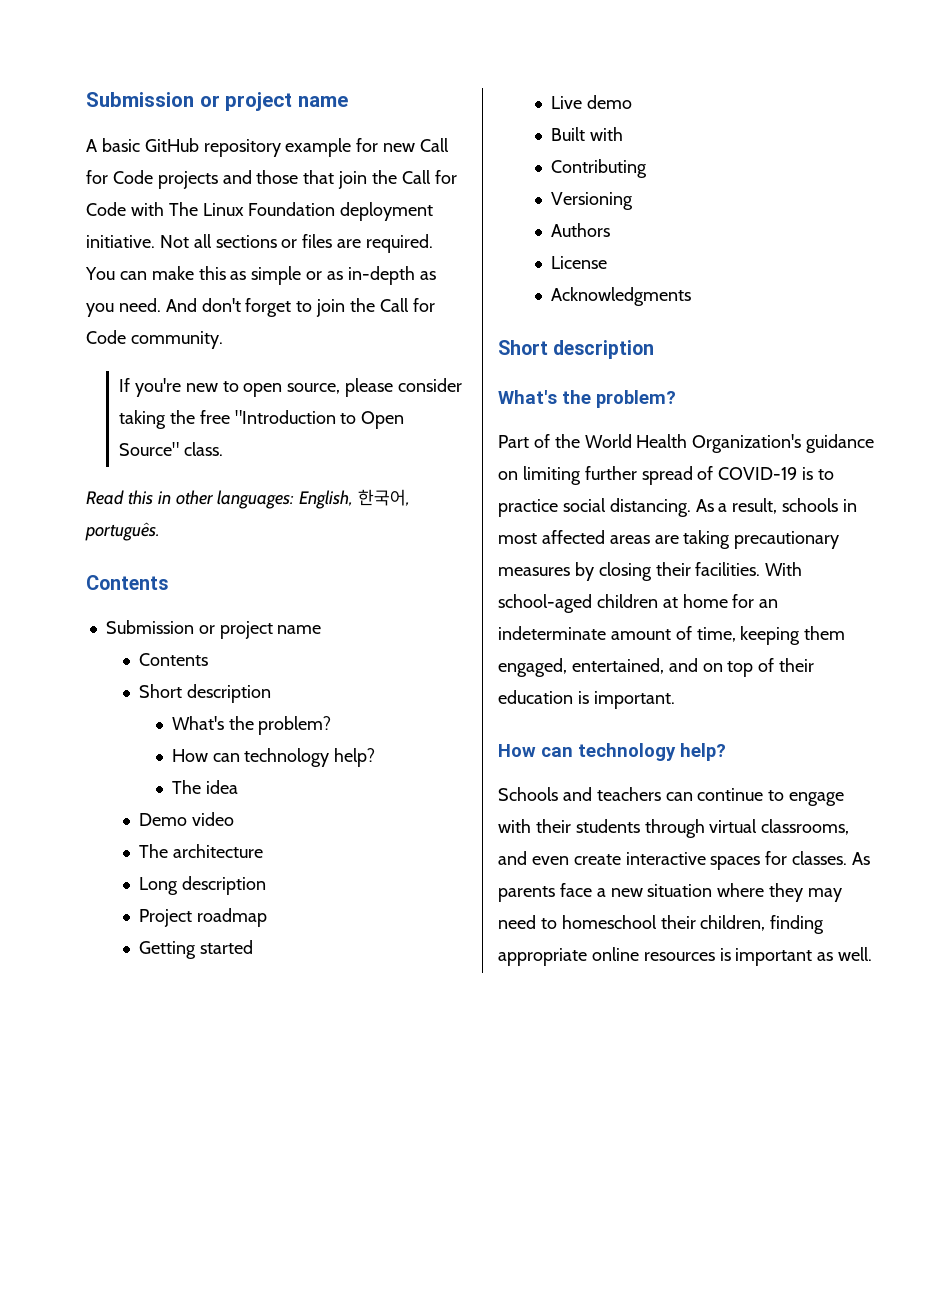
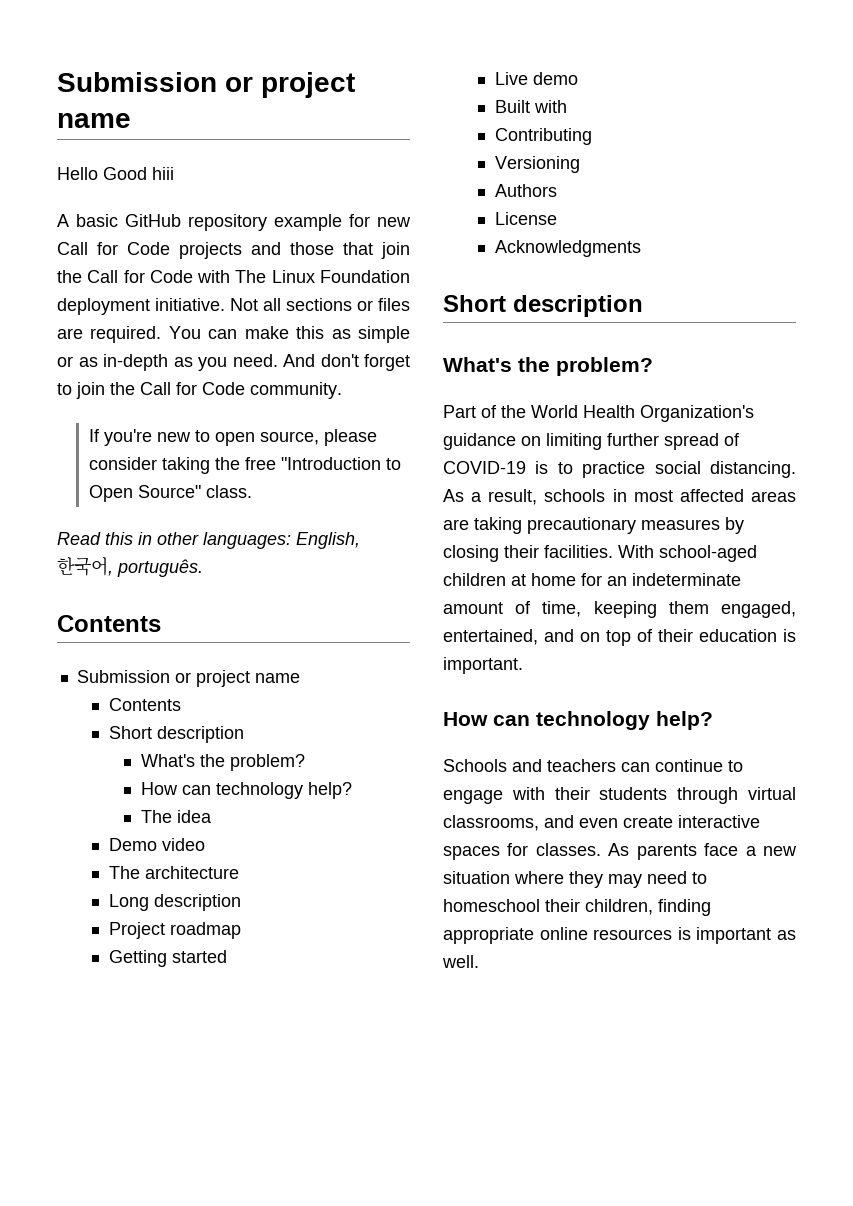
[86,92,348,111] Submission or project name -> [57,72,355,98] [57,113,131,128] [57,167,174,180] Submission or project name // Hello Good hiii

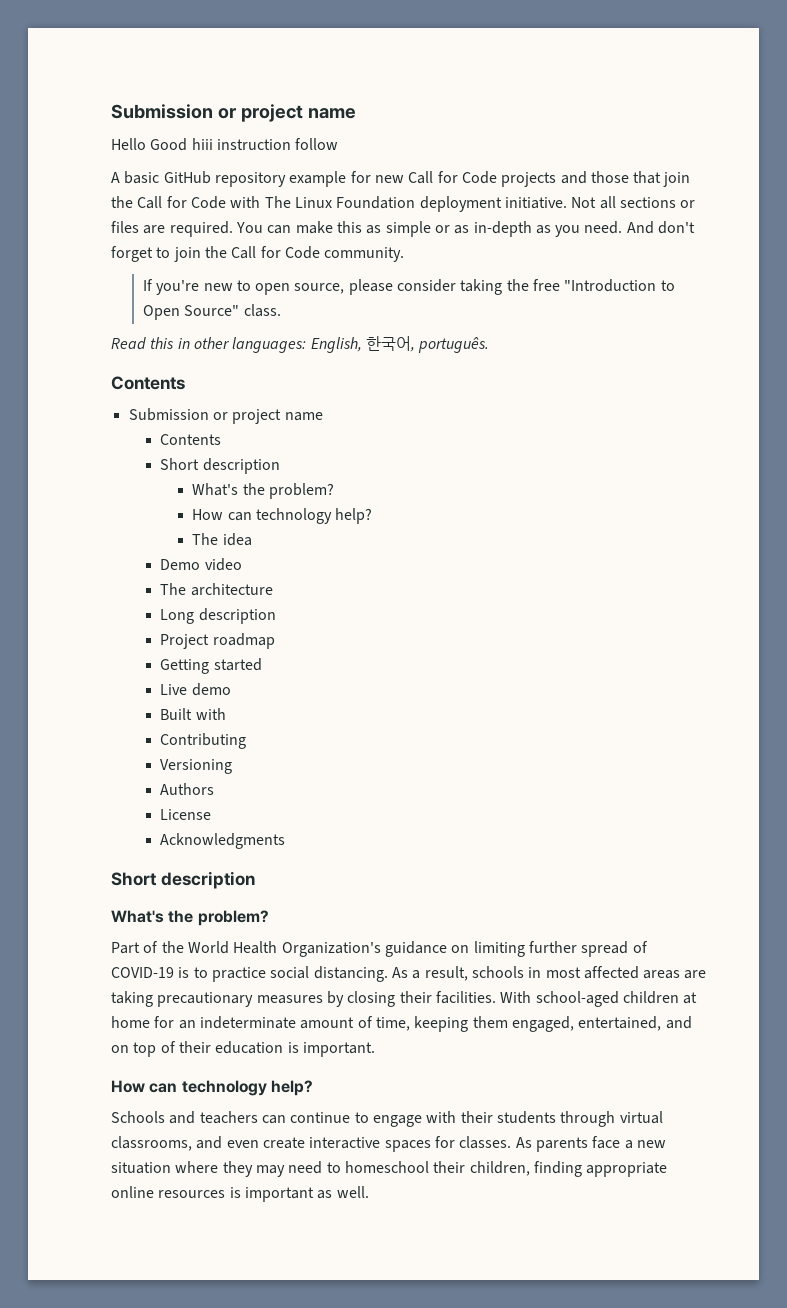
(174, 173) none -> [216,138,339,150] instruction follow

